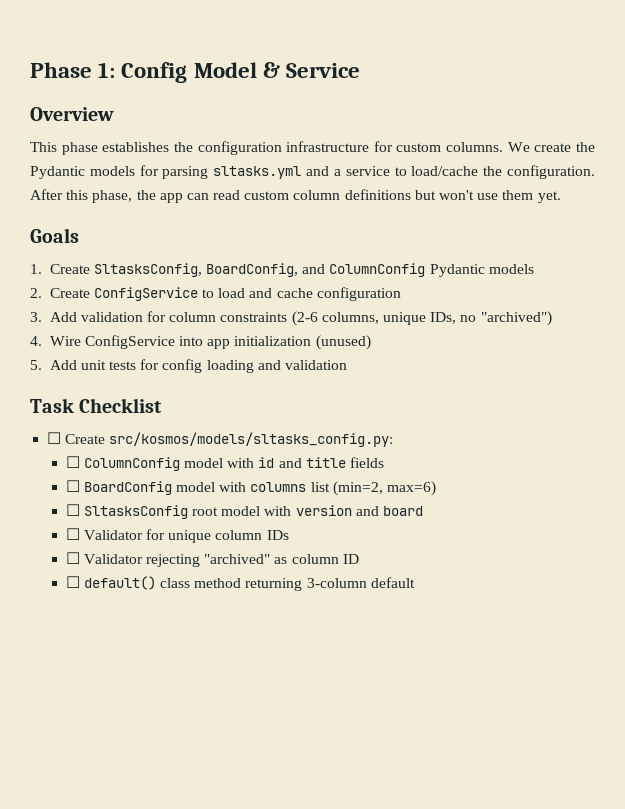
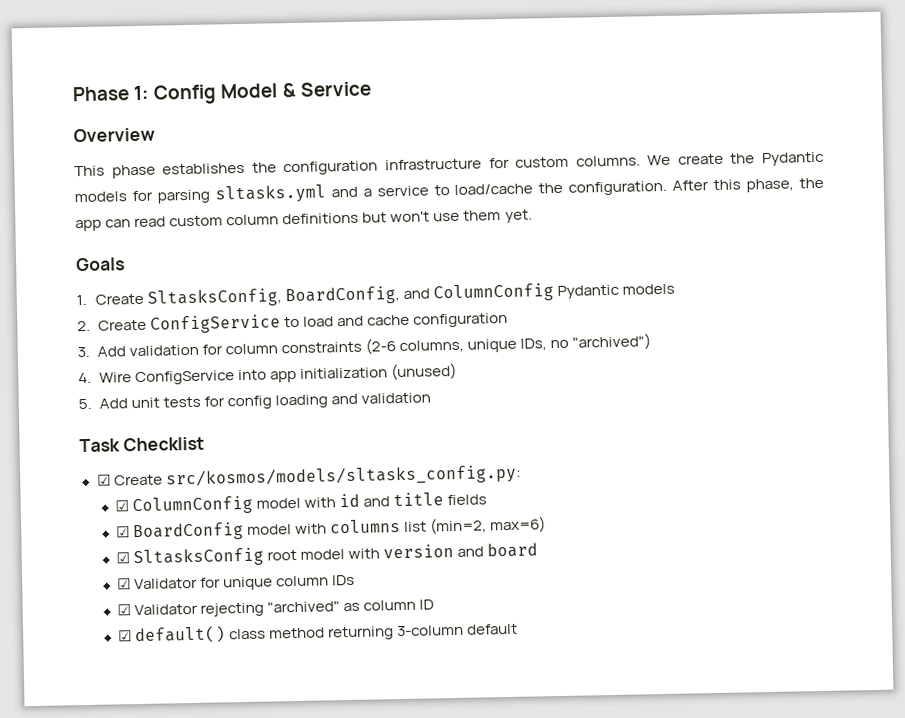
[47,432,62,444] ☐ -> [96,474,111,486] ☑
[65,456,80,468] ☐ -> [115,500,130,512] ☑
[65,480,80,492] ☐ -> [116,526,131,538] ☑
[65,504,80,516] ☐ -> [116,552,131,564] ☑
[65,528,80,540] ☐ -> [117,578,132,590] ☑
[65,552,80,564] ☐ -> [117,604,132,616] ☑
[65,576,80,588] ☐ -> [118,630,133,642] ☑

